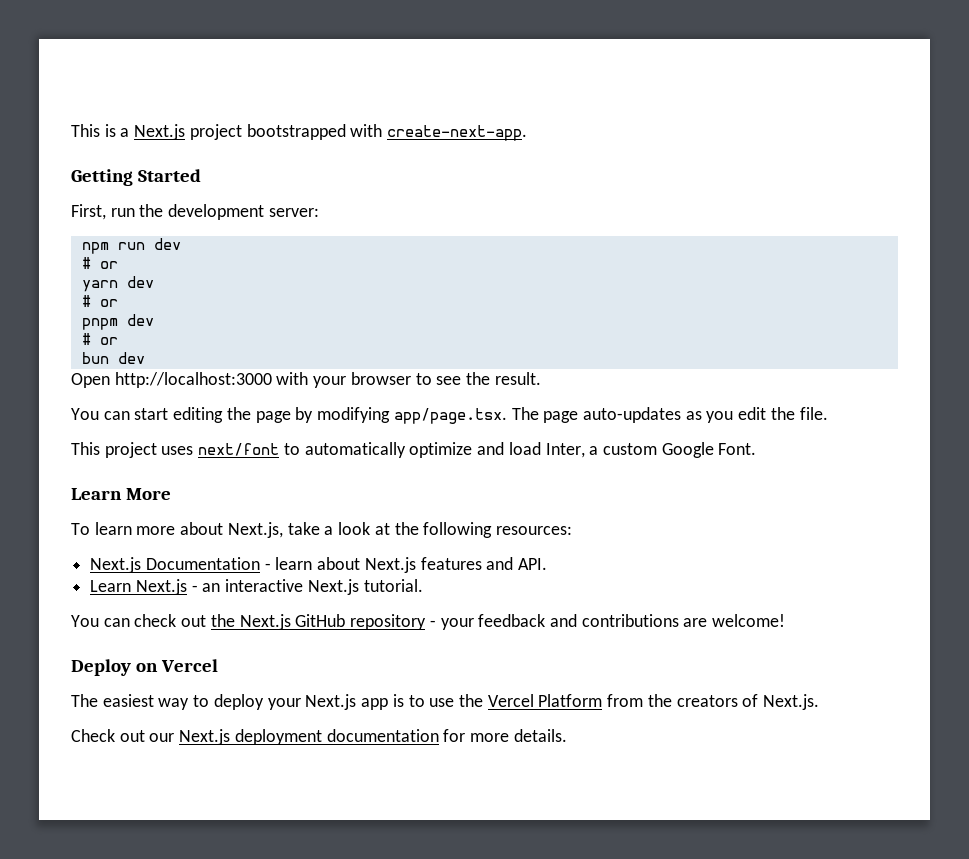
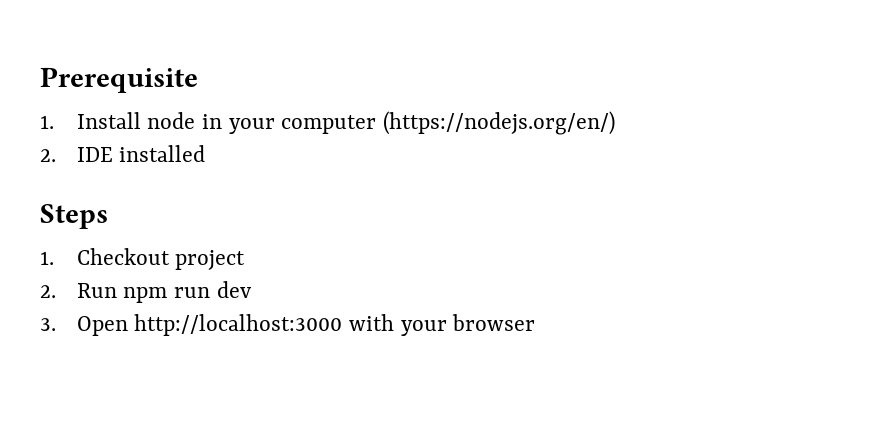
[71,124,528,141] [71,169,201,186] [71,204,319,220] [81,238,181,254] [81,257,118,269] [81,276,154,292] [81,295,118,307] [81,314,154,330] [81,333,118,345] [81,352,145,364] This is a Next.js project bootstrapped with create-next-app. // Getting Started // First, run the development server: // npm run dev // # or // yarn dev // # or // pnpm dev // # or // bun dev // -> [40,67,198,93] [40,111,615,135] [40,145,206,162] [40,204,108,229] [40,248,246,270] [40,281,252,303] [40,318,56,331] Prerequisite // 1. Install node in your computer (https://nodejs.org/en/) // 2. IDE installed // Steps // 1. Checkout project // 2. Run npm run dev // 3.
[415,372,541,385] [71,407,828,424] [71,442,757,458] [71,488,171,500] [71,522,572,538] [90,557,548,573] [90,579,423,595] [71,614,786,630] [71,659,218,676] [71,694,820,710] [71,729,567,745] to see the result. // You can start editing the page by modifying app/page.tsx. The page auto-updates as you edit the file. // This project uses next/font to automatically optimize and load Inter, a custom Google Font. // Learn More // To learn more about Next.js, take a look at the following resources: // Next.js Documentation - learn about Next.js features and API. // Learn Next.js - an interactive Next.js tutorial. // You can check out the Next.js GitHub repository - your feedback and contributions are welcome! // Deploy on Vercel // The easiest way to deploy your Next.js app is to use the Vercel Platform from the creators of Next.js. // Check out our Next.js deployment documentation for more details. -> (536, 322) none

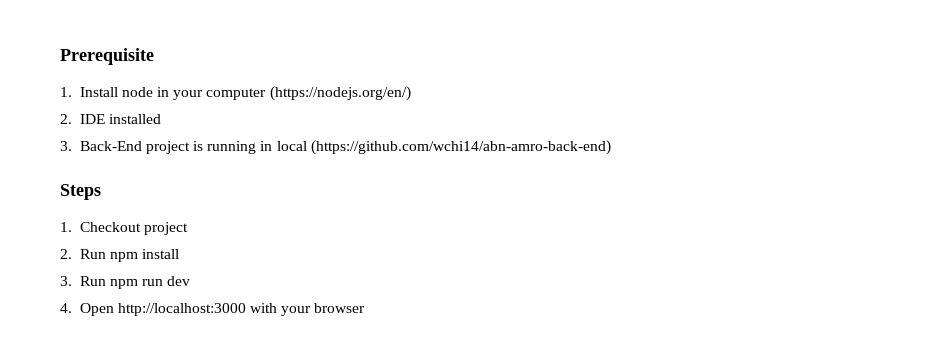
(206, 153) none -> [60,140,611,155] // 3. Back-End project is running in local (https://github.com/wchi14/abn-amro-back-end)
(168, 295) none -> [142,249,180,259] [60,276,138,289] install // 3. Run npm
[40,318,56,331] 3. -> [60,303,72,313] 4.

